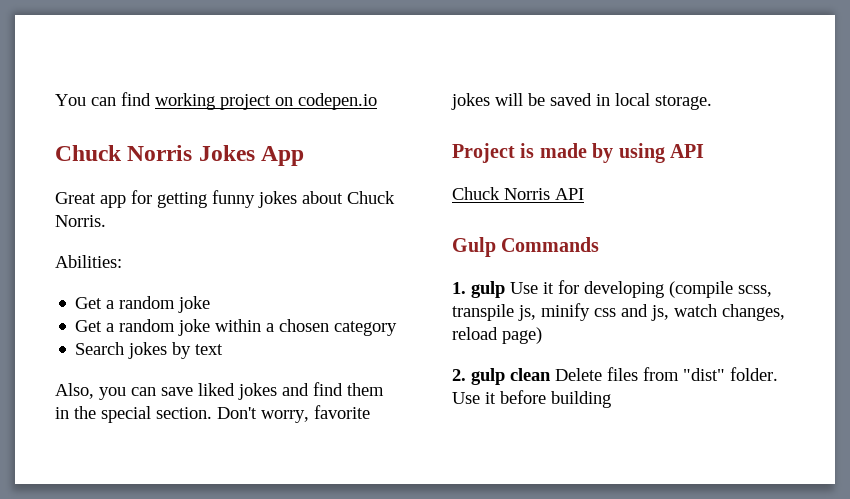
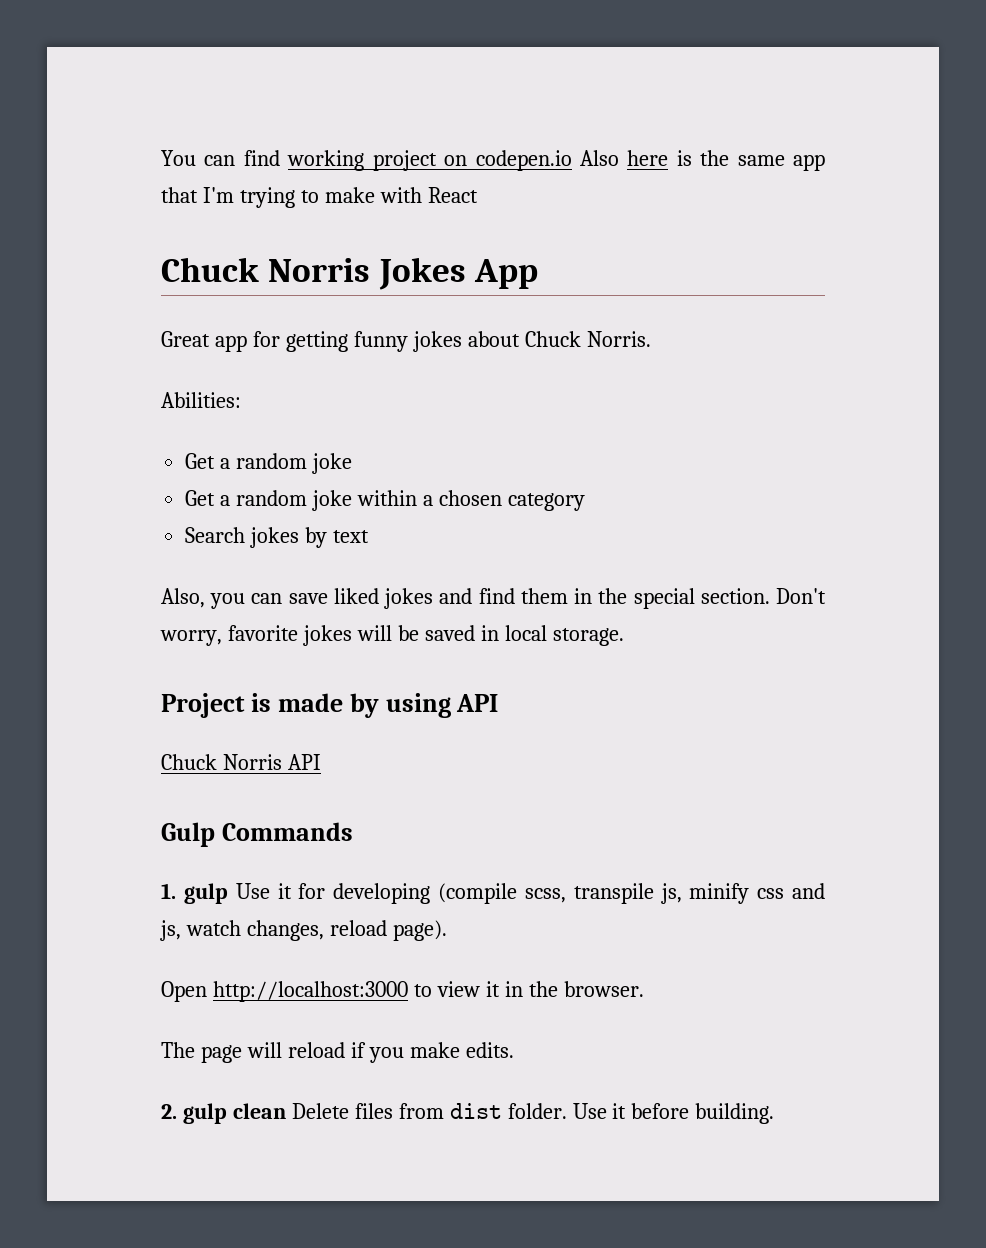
(377, 101) none -> [579,150,825,171] [161,187,478,208] Also here is the same app that I'm trying to make with React
[502,327,542,344] page) -> [392,920,447,941] [161,981,644,1002] [161,1042,514,1063] page). // Open http://localhost:3000 to view it in the browser. // The page will reload if you make edits.
[683,368,725,381] "dist" -> [449,1103,502,1119] dist
[551,391,611,408] building -> [695,1103,775,1124] building.

